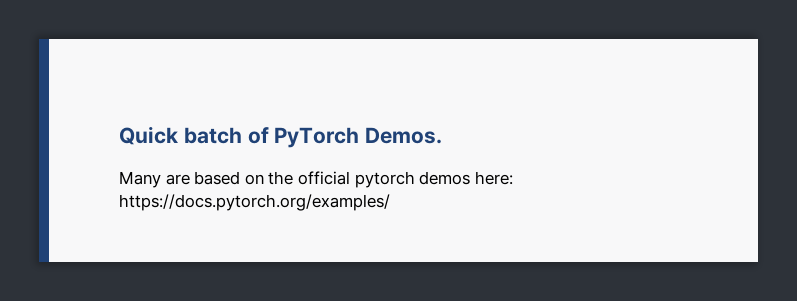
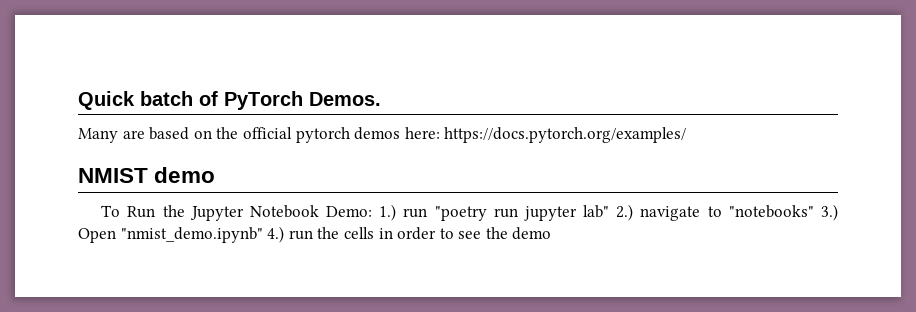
(390, 202) none -> [78,167,216,183] [101,204,838,221] [78,226,552,243] // NMIST demo // To Run the Jupyter Notebook Demo: 1.) run "poetry run jupyter lab" 2.) navigate to "notebooks" 3.) Open "nmist_demo.ipynb" 4.) run the cells in order to see the demo

